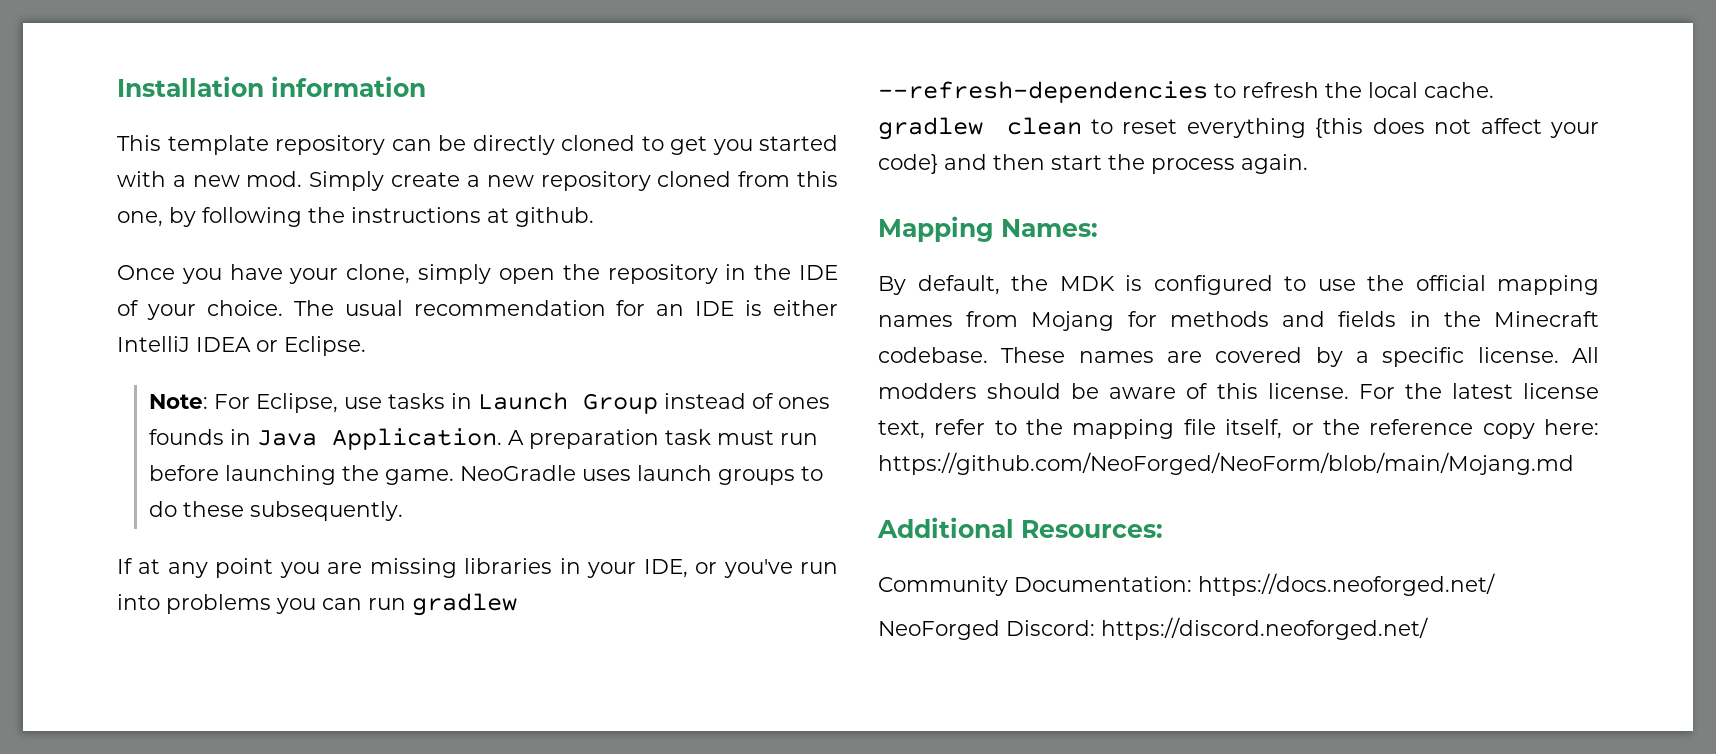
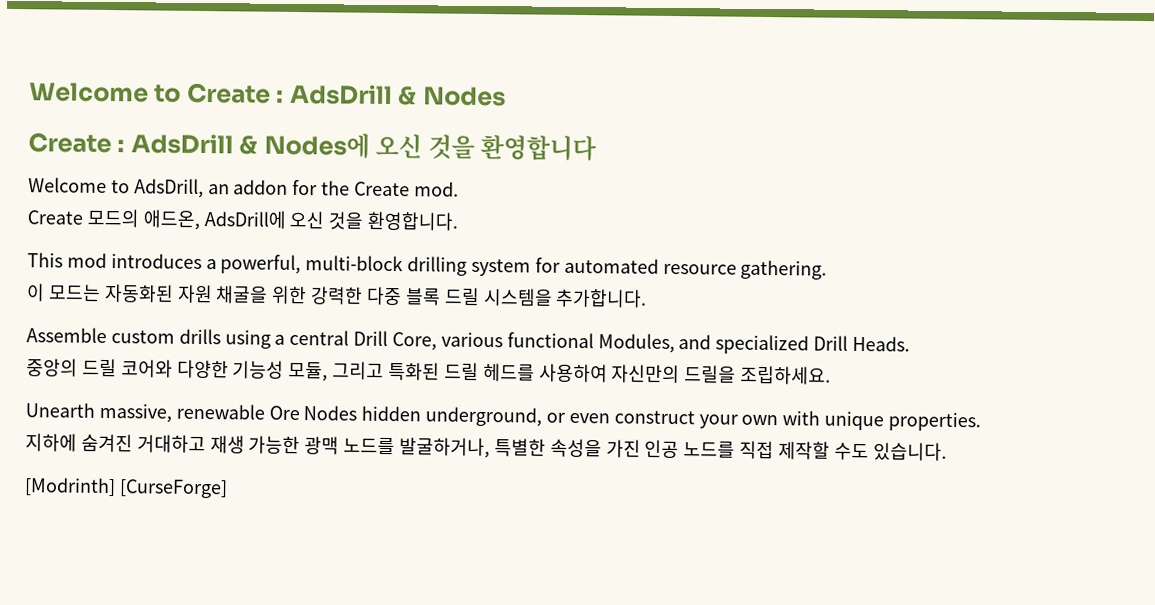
[117,76,426,97] [117,135,838,155] [117,171,839,191] [117,207,594,227] [117,264,839,284] [117,300,838,320] [117,336,366,356] [148,392,830,414] [148,428,818,450] [148,465,823,485] [148,501,403,521] [117,558,838,578] [117,593,517,616] [878,81,1494,103] [878,117,1599,140] [878,154,1308,174] [878,216,1098,242] [878,275,1599,295] [878,311,1599,331] [878,347,1599,367] [878,383,1599,399] [878,419,1599,439] [878,452,1574,475] [877,517,1163,538] [878,573,1495,596] [878,617,1428,640] Installation information // This template repository can be directly cloned to get you started with a new mod. Simply create a new repository cloned from this one, by following the instructions at github. // Once you have your clone, simply open the repository in the IDE of your choice. The usual recommendation for an IDE is either IntelliJ IDEA or Eclipse. // Note: For Eclipse, use tasks in Launch Group instead of ones founds in Java Application. A preparation task must run before launching the game. NeoGradle uses launch groups to do these subsequently. // If at any point you are missing libraries in your IDE, or you've run into problems you can run gradlew --refresh-dependencies to refresh the local cache. gradlew clean to reset everything {this does not affect your code} and then start the process again. // Mapping Names: // By default, the MDK is configured to use the official mapping names from Mojang for methods and fields in the Minecraft codebase. These names are covered by a specific license. All modders should be aware of this license. For the latest license text, refer to the mapping file itself, or the reference copy here: https://github.com/NeoForged/NeoForm/blob/main/Mojang.md // Additional Resources: // Community Documentation: https://docs.neoforged.net/ // NeoForged Discord: https://discord.neoforged.net/ -> [29,82,506,107] [28,132,598,162] [28,177,459,199] [27,208,459,231] [27,252,828,280] [26,283,648,308] [26,327,911,355] [26,358,832,385] [25,402,982,432] [25,433,947,461] [24,477,228,499] Welcome to Create : AdsDrill & Nodes // Create : AdsDrill & Nodes에 오신 것을 환영합니다 // Welcome to AdsDrill, an addon for the Create mod. // Create 모드의 애드온, AdsDrill에 오신 것을 환영합니다. // This mod introduces a powerful, multi-block drilling system for automated resource gathering. // 이 모드는 자동화된 자원 채굴을 위한 강력한 다중 블록 드릴 시스템을 추가합니다. // Assemble custom drills using a central Drill Core, various functional Modules, and specialized Drill Heads. // 중앙의 드릴 코어와 다양한 기능성 모듈, 그리고 특화된 드릴 헤드를 사용하여 자신만의 드릴을 조립하세요. // Unearth massive, renewable Ore Nodes hidden underground, or even construct your own with unique properties. // 지하에 숨겨진 거대하고 재생 가능한 광맥 노드를 발굴하거나, 특별한 속성을 가진 인공 노드를 직접 제작할 수도 있습니다. // [Modrinth] [CurseForge]

